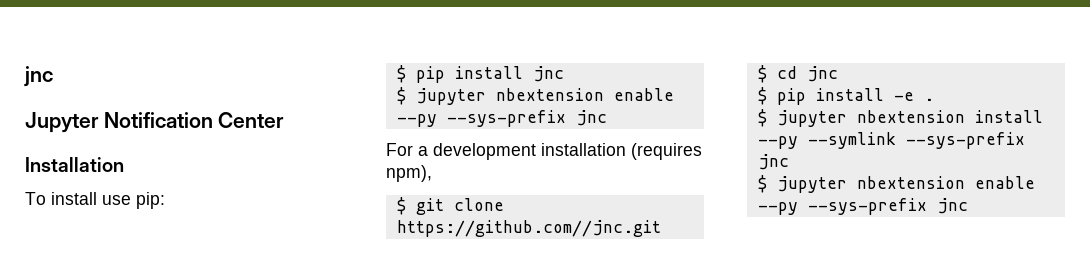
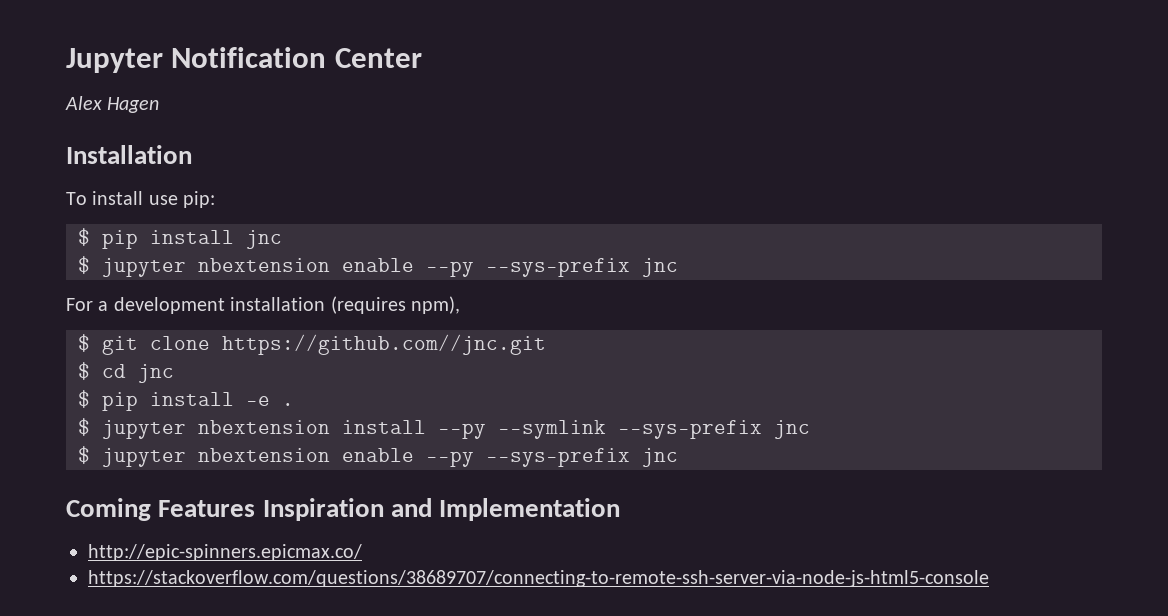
[24,66,53,87] jnc // -> (66, 60) none
(285, 120) none -> [65,96,160,113] // Alex Hagen
(968, 206) none -> [66,498,621,521] [88,544,362,561] [88,570,989,587] // Coming Features Inspiration and Implementation // http://epic-spinners.epicmax.co/ // https://stackoverflow.com/questions/38689707/connecting-to-remote-ssh-server-via-node-js-html5-console

